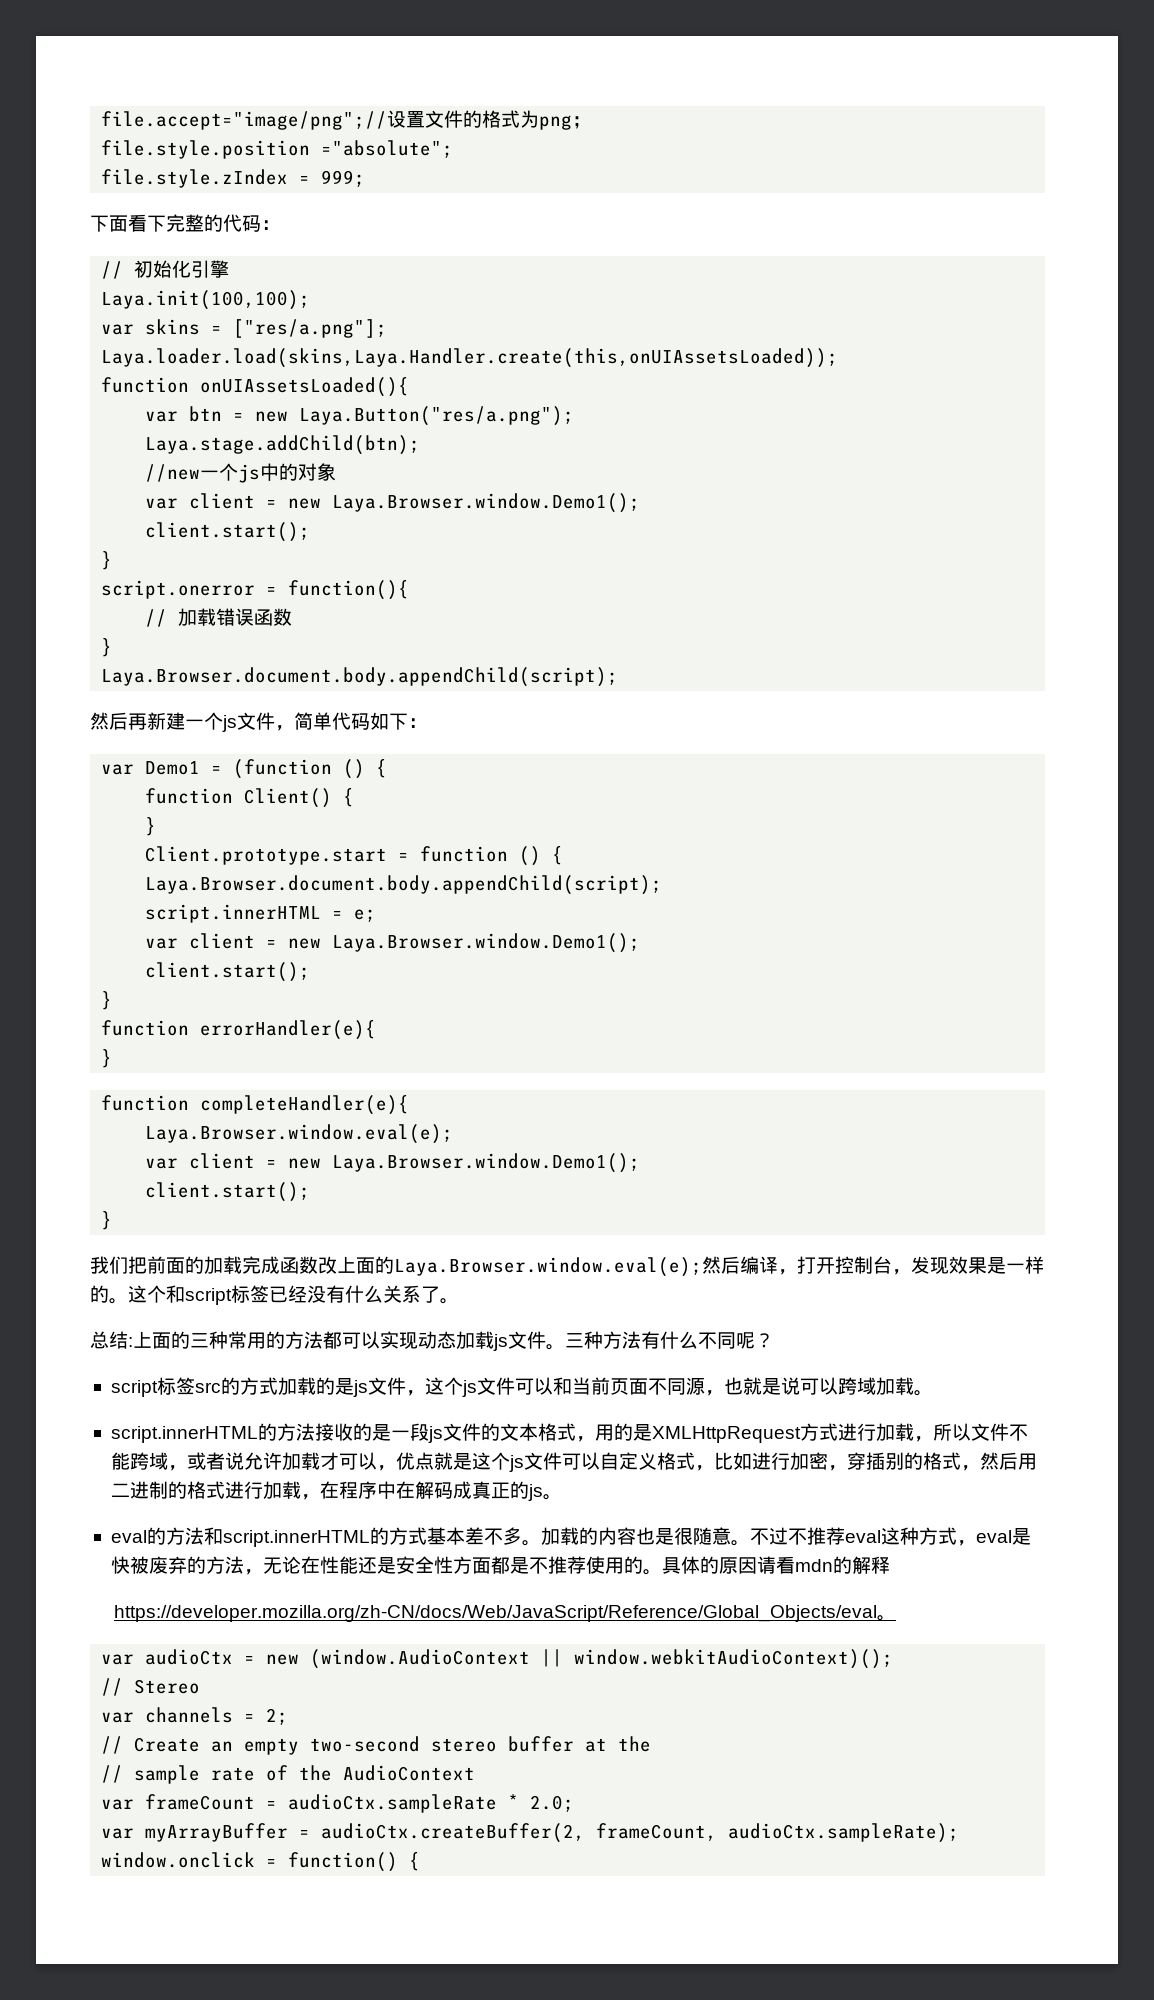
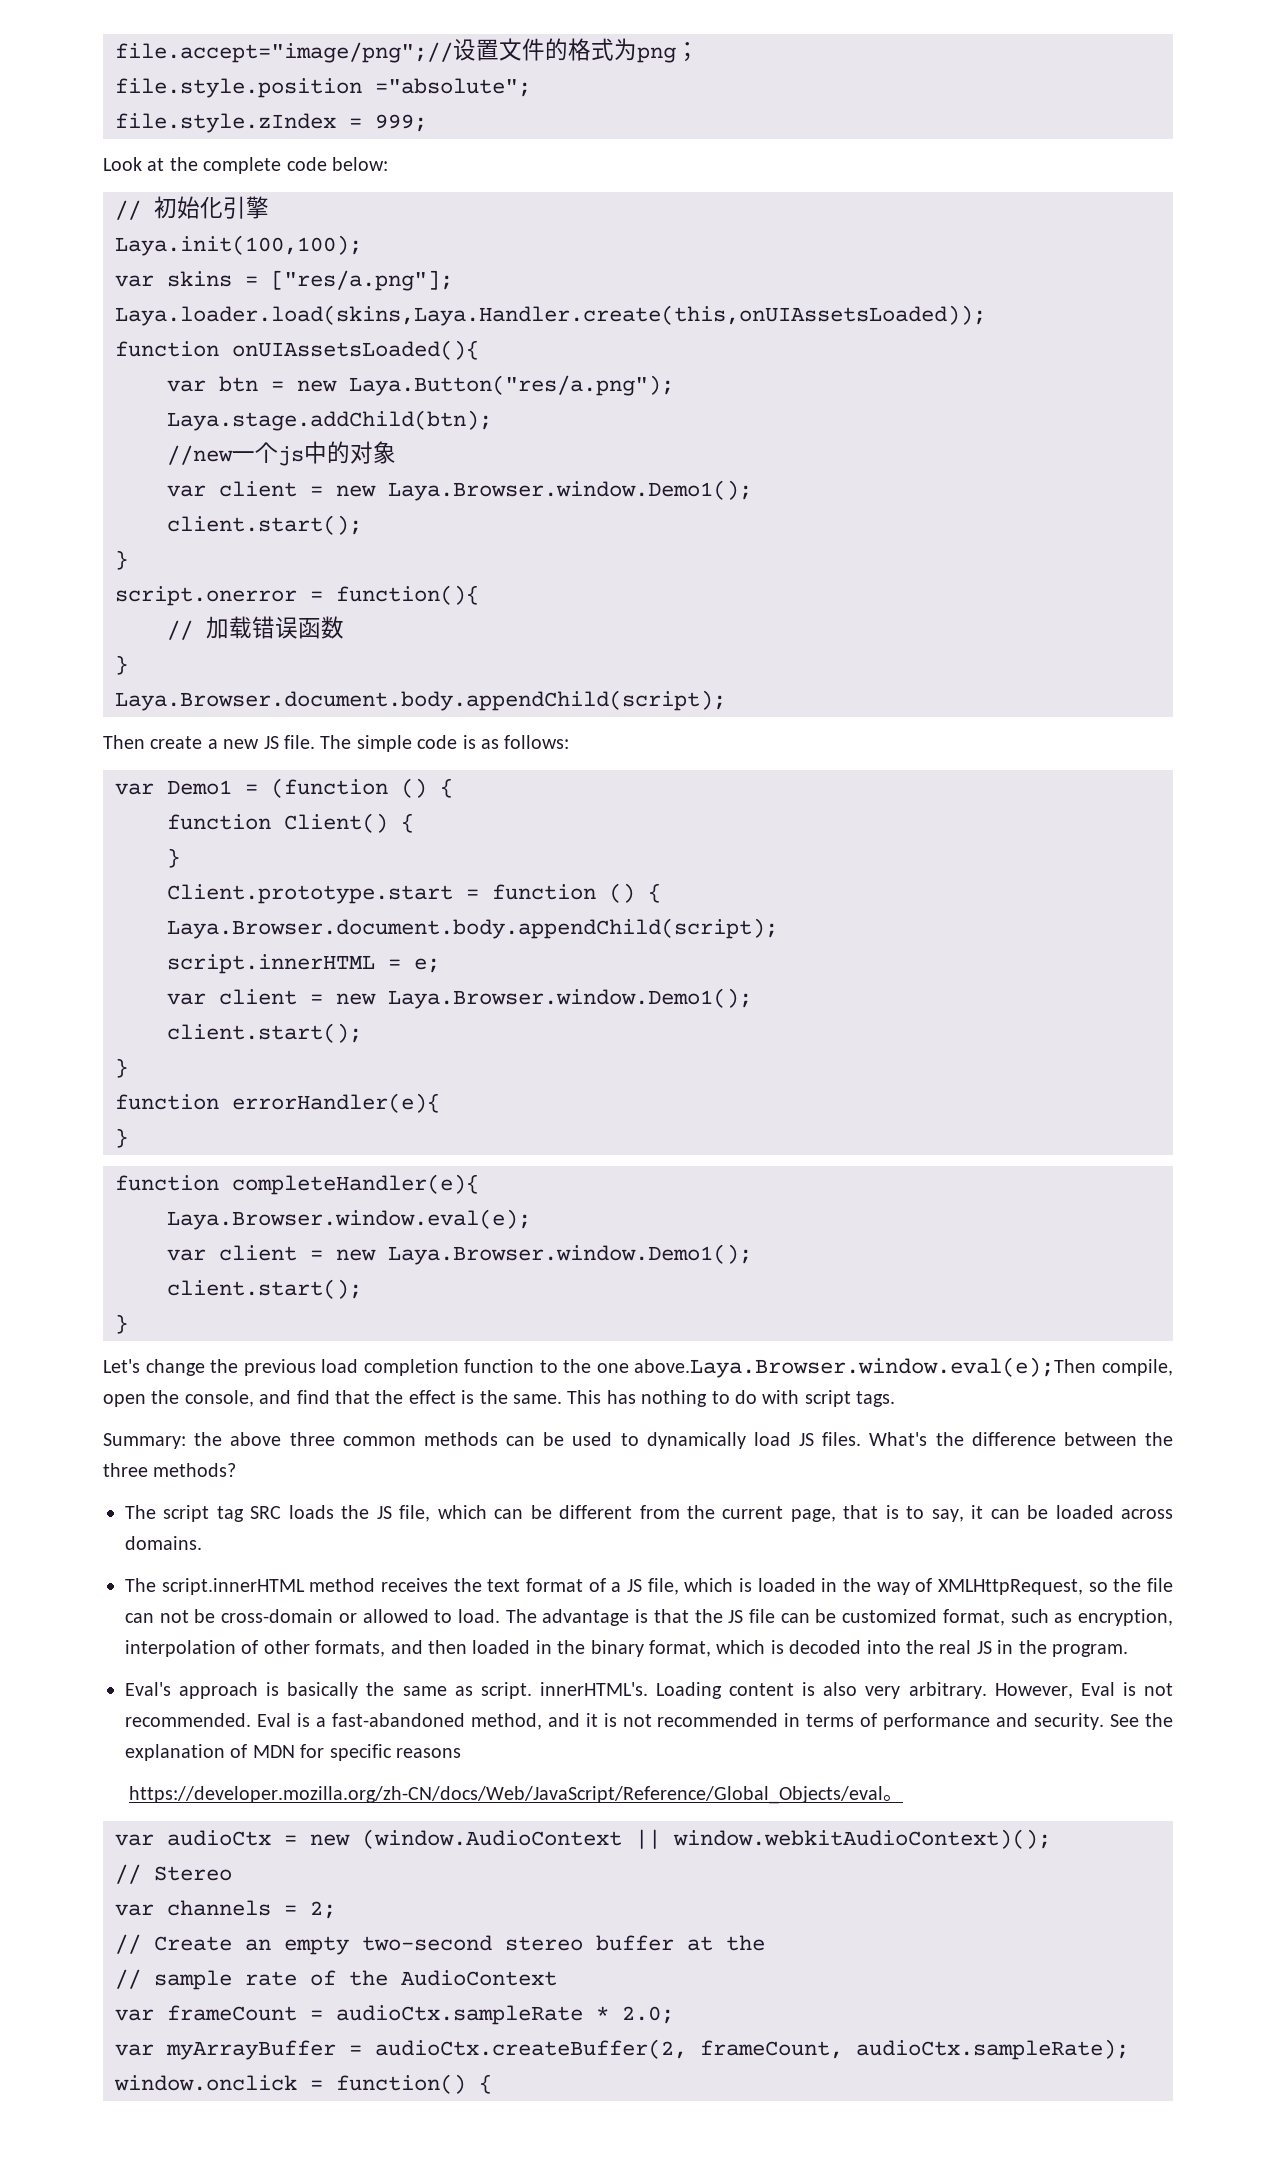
[90,214,280,232] 下面看下完整的代码： -> [103,157,388,174] Look at the complete code below:
[90,712,427,732] 然后再新建一个js文件，简单代码如下： -> [103,735,570,752] Then create a new JS file. The simple code is as follows:
[90,1256,1044,1277] [90,1285,459,1305] [90,1331,774,1351] [110,1377,933,1397] [110,1423,1028,1443] [110,1452,1037,1472] [110,1481,562,1501] [110,1527,1031,1547] [110,1556,890,1575] 我们把前面的加载完成函数改上面的Laya.Browser.window.eval(e);然后编译，打开控制台，发现效果是一样的。这个和script标签已经没有什么关系了。 // 总结:上面的三种常用的方法都可以实现动态加载js文件。三种方法有什么不同呢？ // script标签src的方式加载的是js文件，这个js文件可以和当前页面不同源，也就是说可以跨域加载。 // script.innerHTML的方法接收的是一段js文件的文本格式，用的是XMLHttpRequest方式进行加载，所以文件不能跨域，或者说允许加载才可以，优点就是这个js文件可以自定义格式，比如进行加密，穿插别的格式，然后用二进制的格式进行加载，在程序中在解码成真正的js。 // eval的方法和script.innerHTML的方式基本差不多。加载的内容也是很随意。不过不推荐eval这种方式，eval是快被废弃的方法，无论在性能还是安全性方面都是不推荐使用的。具体的原因请看mdn的解释 -> [103,1357,1173,1378] [103,1390,896,1407] [103,1432,1173,1449] [103,1463,237,1477] [125,1505,1174,1522] [125,1536,202,1550] [125,1578,1173,1595] [125,1609,1173,1626] [125,1640,1128,1657] [125,1682,1173,1699] [125,1713,1173,1730] [125,1744,461,1761] Let's change the previous load completion function to the one above.Laya.Browser.window.eval(e);Then compile, open the console, and find that the effect is the same. This has nothing to do with script tags. // Summary: the above three common methods can be used to dynamically load JS files. What's the difference between the three methods? // The script tag SRC loads the JS file, which can be different from the current page, that is to say, it can be loaded across domains. // The script.innerHTML method receives the text format of a JS file, which is loaded in the way of XMLHttpRequest, so the file can not be cross-domain or allowed to load. The advantage is that the JS file can be customized format, such as encryption, interpolation of other formats, and then loaded in the binary format, which is decoded into the real JS in the program. // Eval's approach is basically the same as script. innerHTML's. Loading content is also very arbitrary. However, Eval is not recommended. Eval is a fast-abandoned method, and it is not recommended in terms of performance and security. See the explanation of MDN for specific reasons

